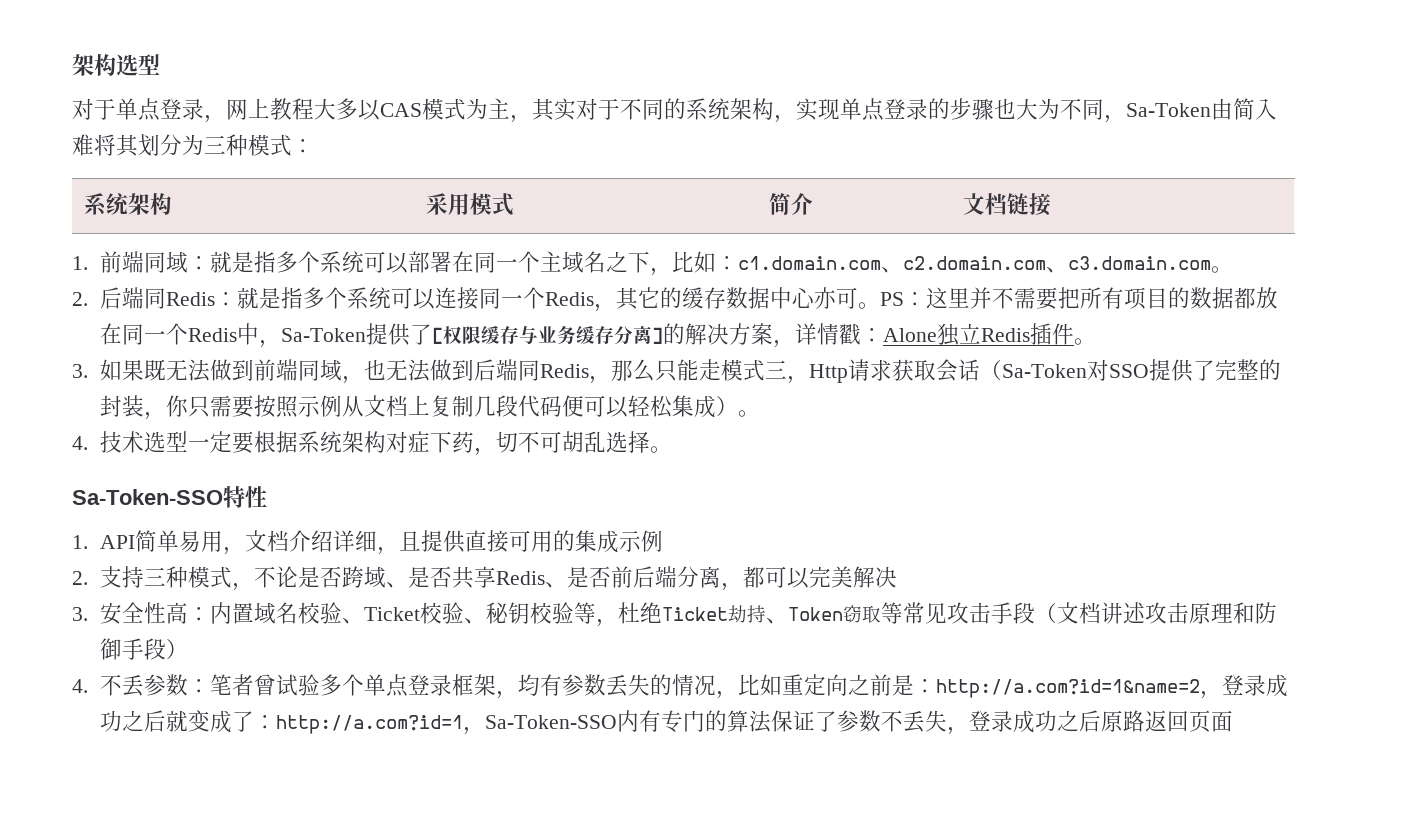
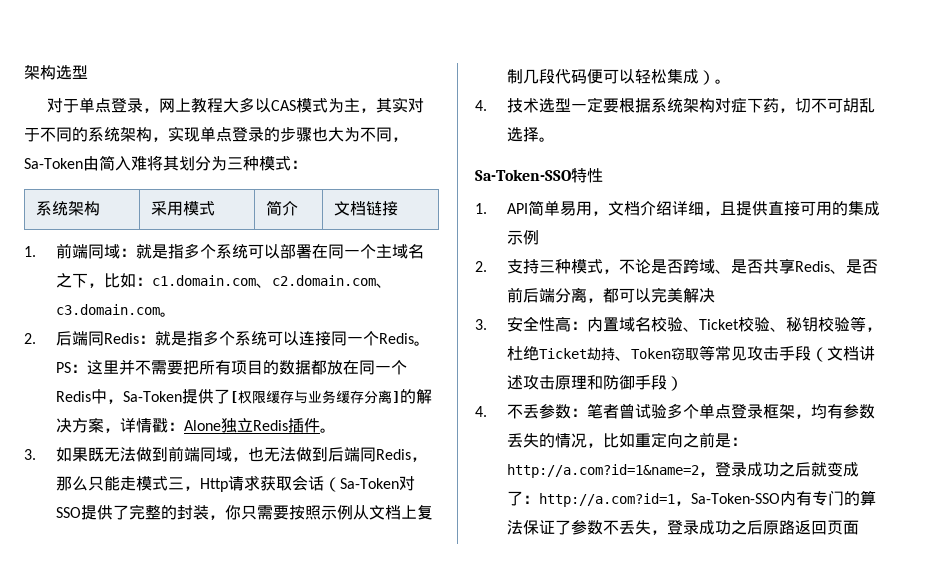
[594,287,859,312] ，其它的缓存数据中心亦可 -> (414, 338) none

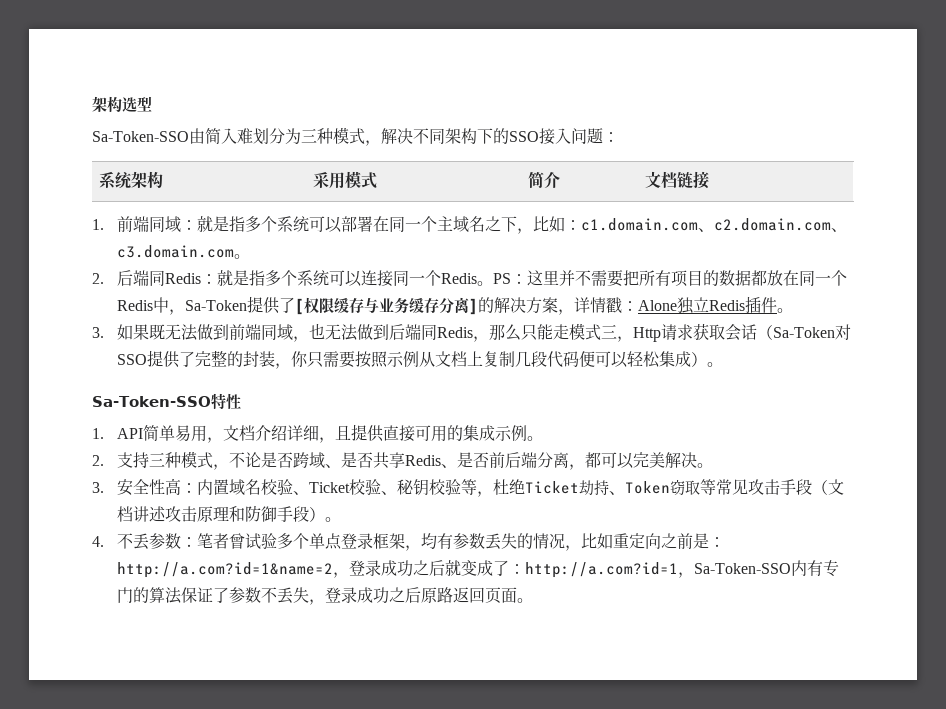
[46,97,424,113] [24,126,408,142] [24,158,83,169] 对于单点登录，网上教程大多以CAS模式为主，其实对于不同的系统架构，实现单点登录的步骤也大为不同，Sa-Token -> [92,131,189,142] Sa-Token-SSO
[147,155,179,171] 将其 -> (253, 136) none
(291, 163) none -> [365,128,603,146] ，解决不同架构下的SSO接入问题
[475,97,875,113] [506,127,555,142] // 4.技术选型一定要根据系统架构对症下药，切不可胡乱选择。 -> (724, 364) none
(539, 237) none -> [527,436,544,441] 。
(715, 295) none -> [697,463,714,468] 。
(683, 383) none -> [325,517,342,522] 。
(859, 527) none -> [517,598,534,603] 。

